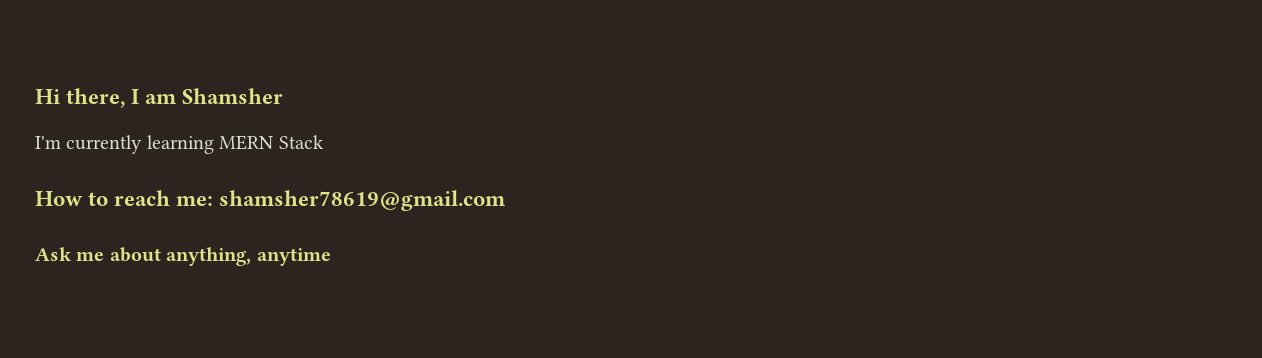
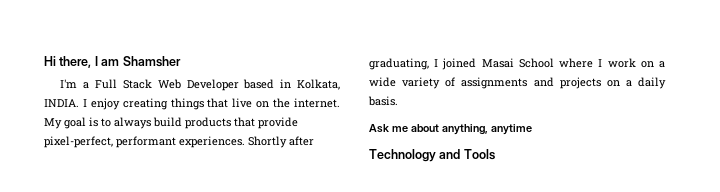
[66,135,324,154] [35,190,507,211] currently learning MERN Stack // How to reach me: shamsher78619@gmail.com -> [83,79,340,91] [44,98,340,110] [44,117,298,129] [44,136,314,148] [369,58,665,70] [369,77,666,89] [368,96,398,106] a Full Stack Web Developer based in Kolkata, INDIA. I enjoy creating things that live on the internet. My goal is to always build products that provide pixel-perfect, performant experiences. Shortly after graduating, I joined Masai School where I work on a wide variety of assignments and projects on a daily basis.
(331, 257) none -> [369,149,495,162] // Technology and Tools

